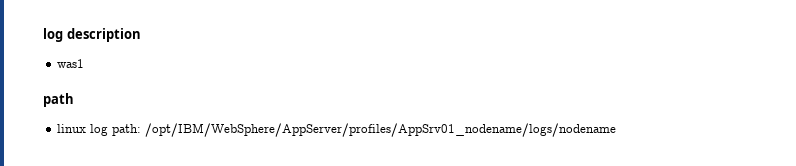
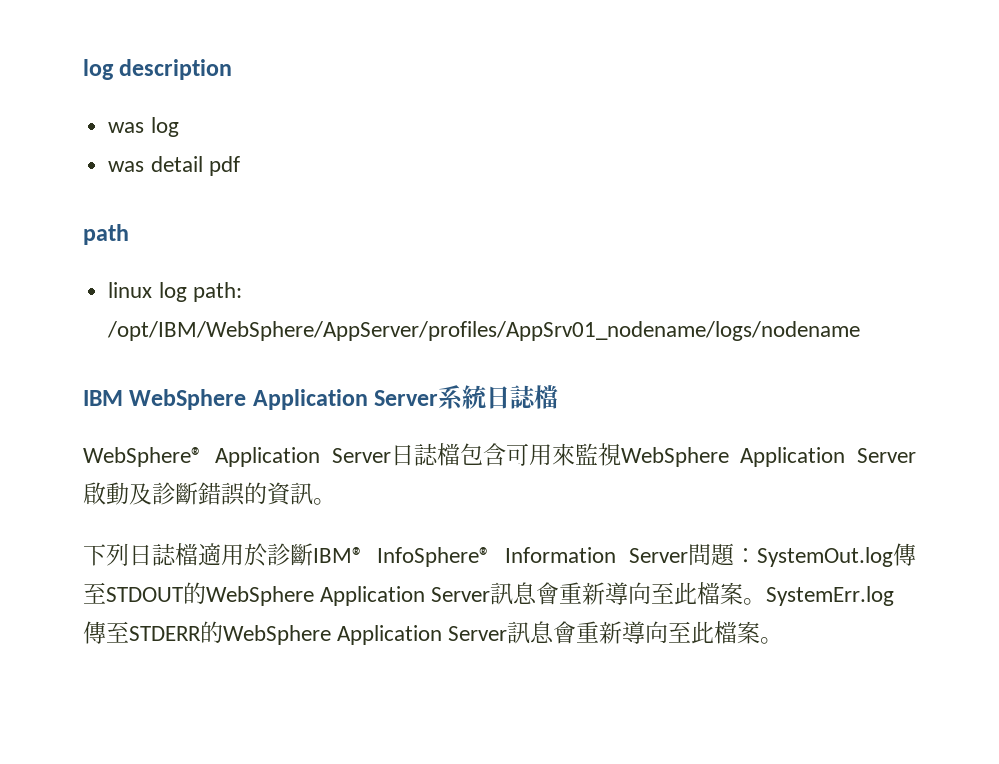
[57,59,85,68] was1 -> [108,117,179,137] [108,156,240,176] was log // was detail pdf
(617, 130) none -> [83,385,559,410] [83,443,916,467] [83,482,336,506] [83,543,916,567] [83,582,895,606] [83,621,784,645] // IBM WebSphere Application Server系統日誌檔 // WebSphere® Application Server日誌檔包含可用來監視WebSphere Application Server啟動及診斷錯誤的資訊。 // 下列日誌檔適用於診斷IBM® InfoSphere® Information Server問題：SystemOut.log傳至STDOUT的WebSphere Application Server訊息會重新導向至此檔案。SystemErr.log傳至STDERR的WebSphere Application Server訊息會重新導向至此檔案。

